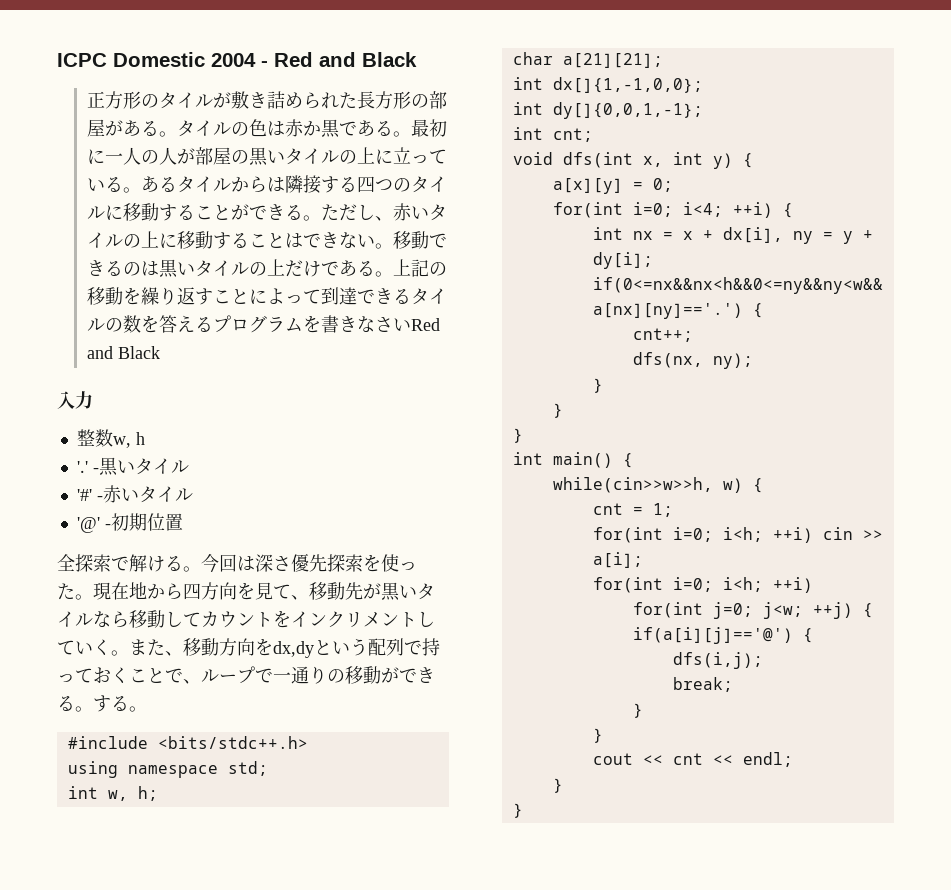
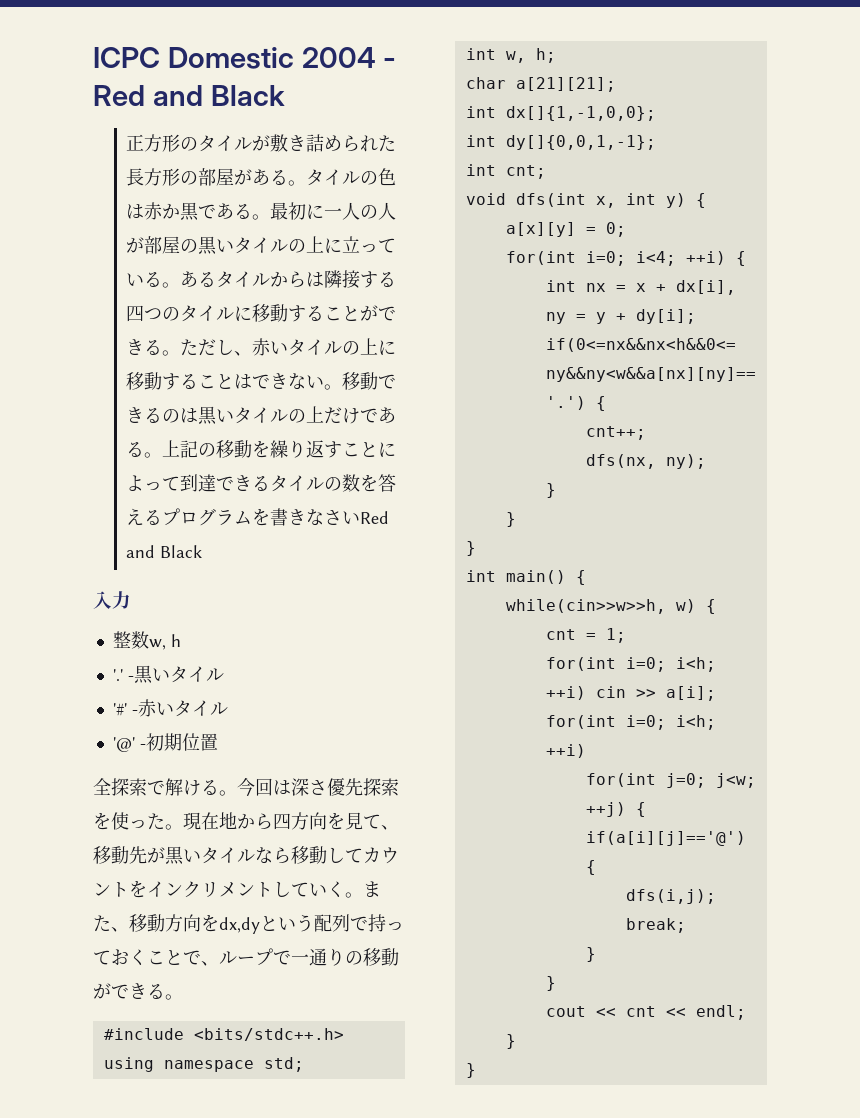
[93,695,147,712] する。 -> (183, 997) none

